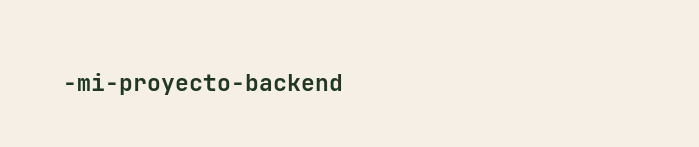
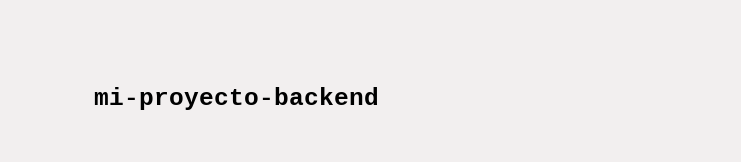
[63,73,343,95] -mi-proyecto-backend -> [94,87,379,110] mi-proyecto-backend

